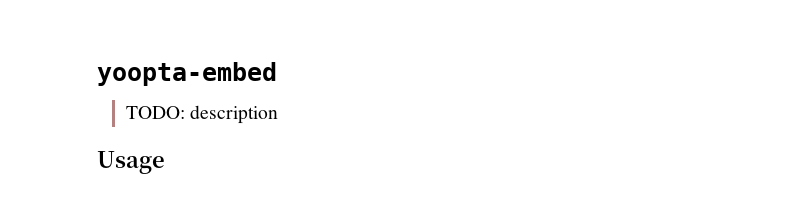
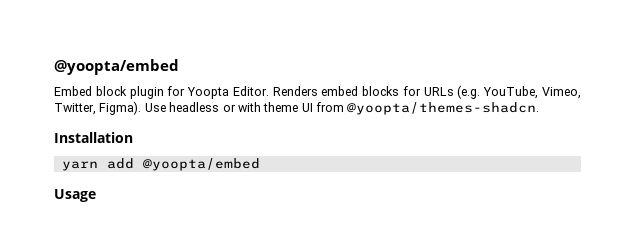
[97,62,277,86] [126,105,279,124] yoopta-embed // TODO: description -> [54,59,179,75] [54,85,581,99] [54,101,540,115] [54,132,133,143] [61,158,260,171] @yoopta/embed // Embed block plugin for Yoopta Editor. Renders embed blocks for URLs (e.g. YouTube, Vimeo, Twitter, Figma). Use headless or with theme UI from @yoopta/themes-shadcn. // Installation // yarn add @yoopta/embed

